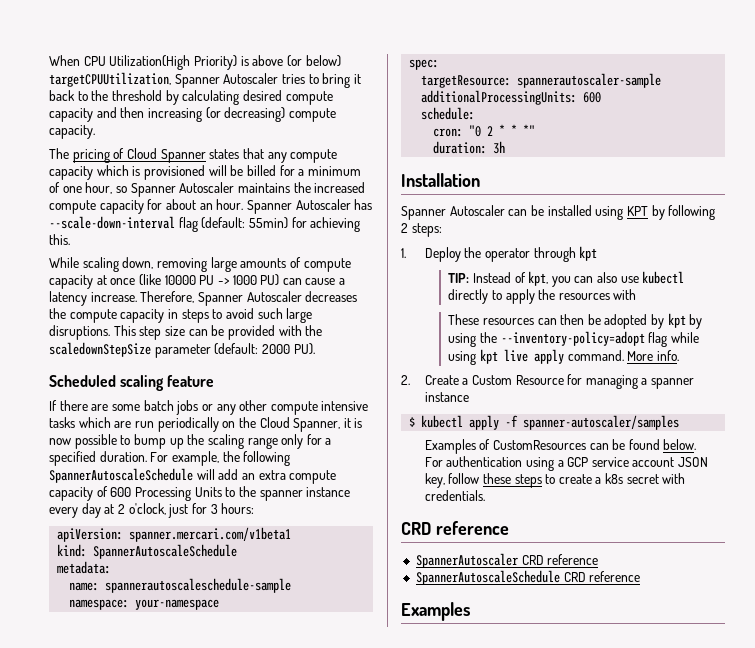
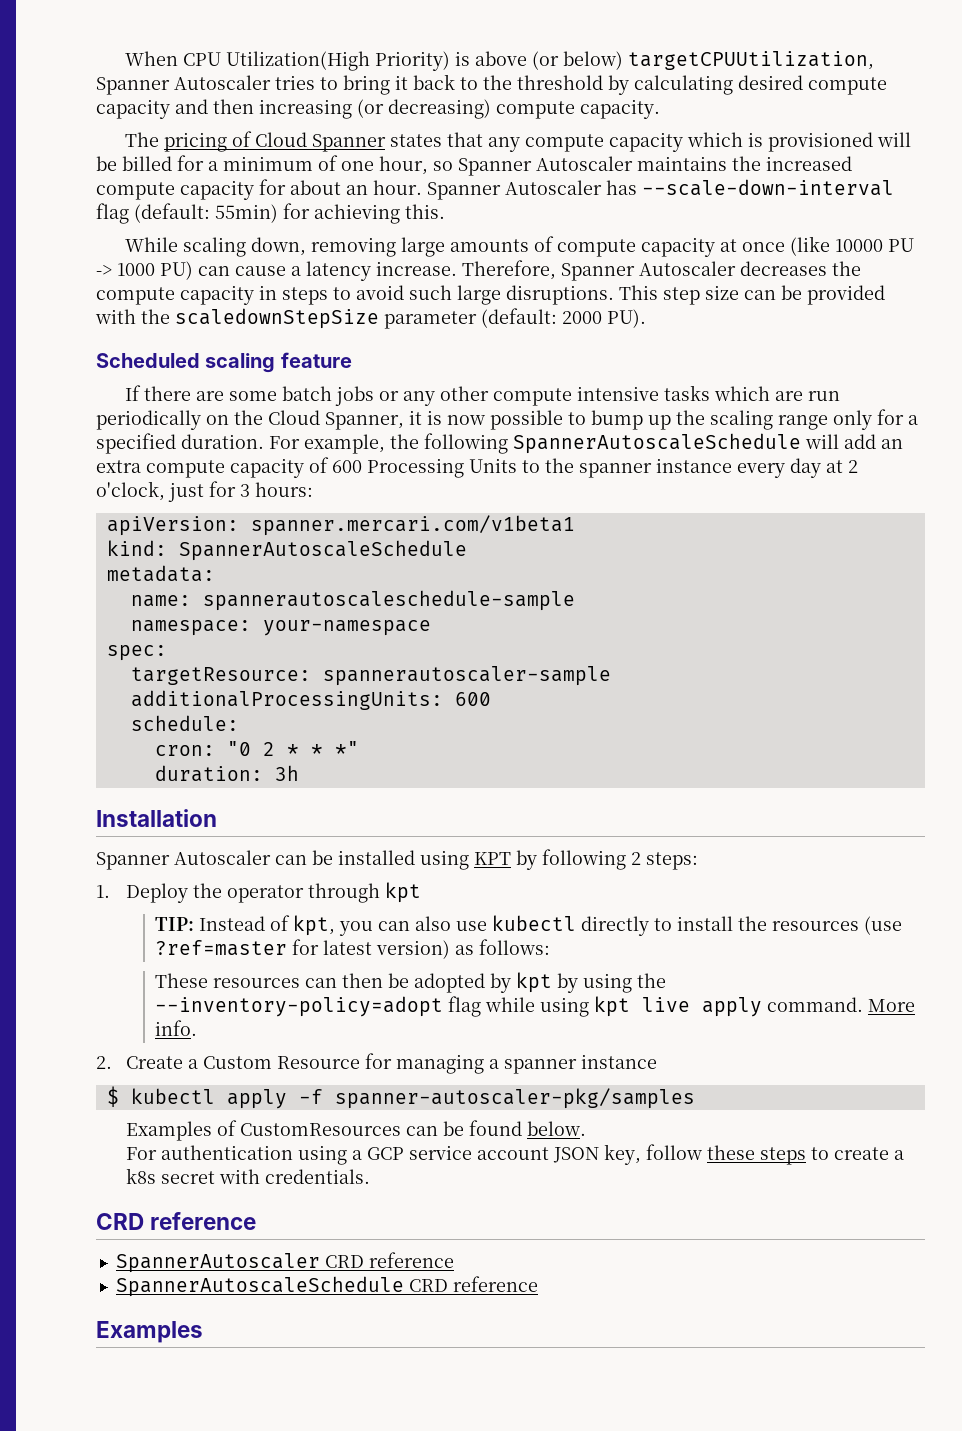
[505,289,535,304] apply -> [677,916,734,931] install
[613,289,637,300] with -> [864,916,903,935] [155,939,551,959] (use ?ref=master for latest version) as follows:
[523,415,680,430] spanner-autoscaler/samples -> [334,1088,695,1109] spanner-autoscaler-pkg/samples

